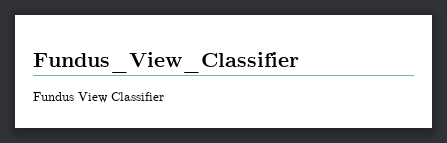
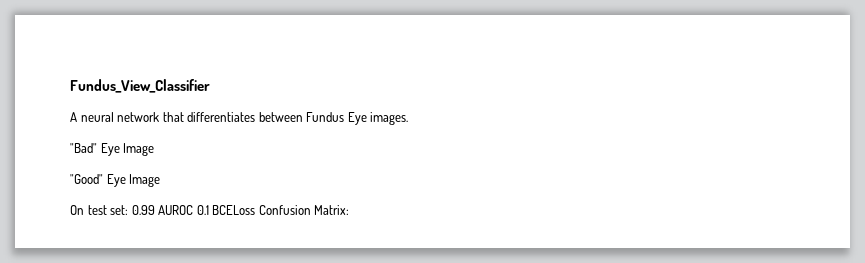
[33,92,164,103] Fundus View Classifier -> [70,112,409,125] [70,143,155,156] [70,174,161,187] [70,205,350,215] A neural network that differentiates between Fundus Eye images. // "Bad" Eye Image // "Good" Eye Image // On test set: 0.99 AUROC 0.1 BCELoss Confusion Matrix:

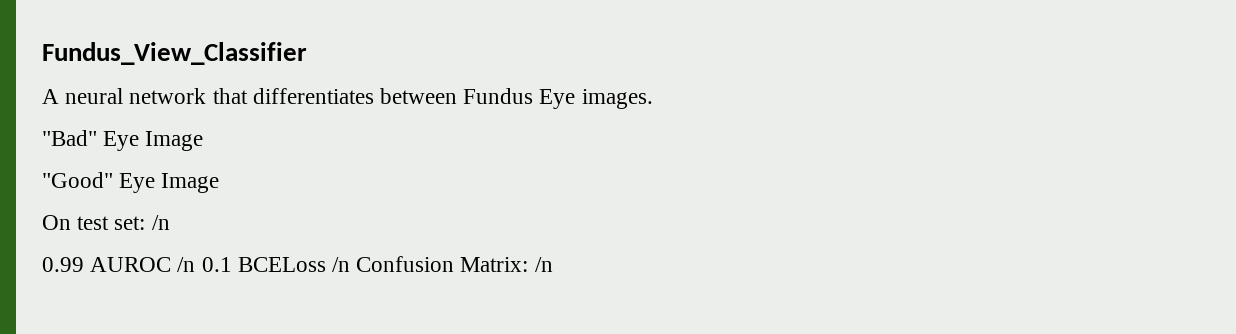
(129, 210) none -> [151,215,170,230] /n //
(194, 210) none -> [177,257,196,272] /n
(256, 210) none -> [332,257,351,272] /n
(350, 210) none -> [534,257,553,272] /n

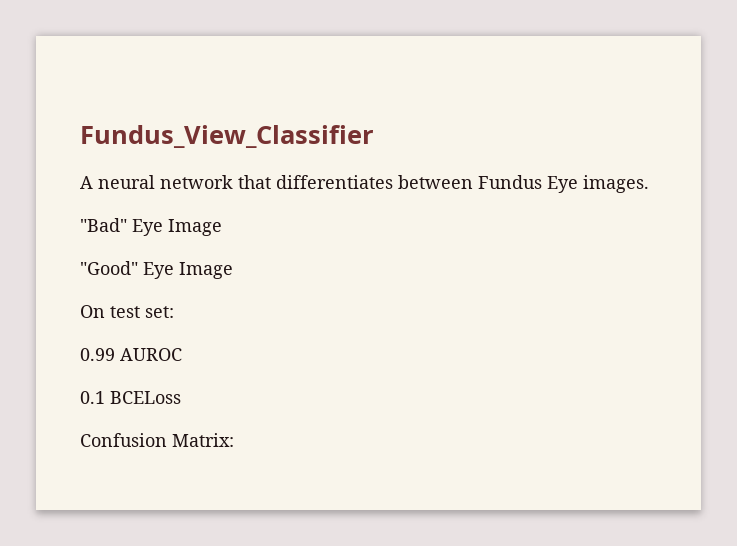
[151,215,170,230] /n -> (174, 312) none
[177,257,196,272] /n -> (182, 354) //
[332,257,351,272] /n -> (181, 397) //
[534,257,553,272] /n -> (234, 440) none

